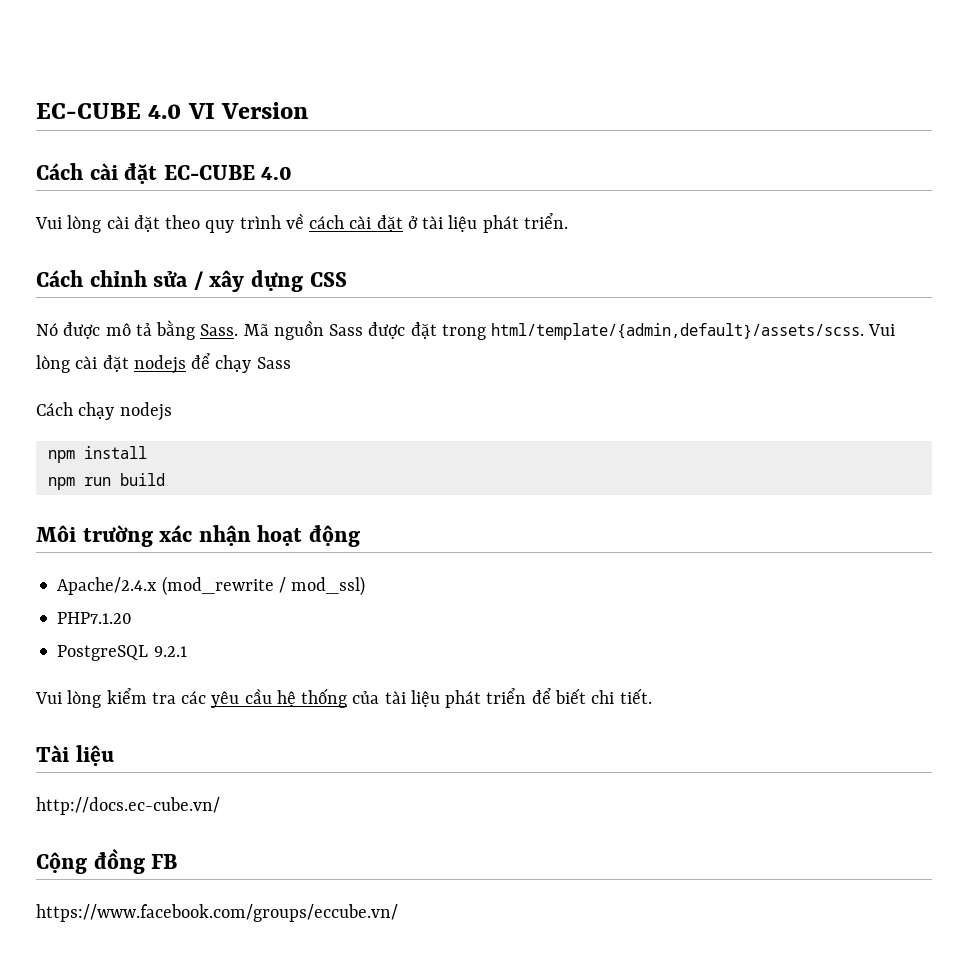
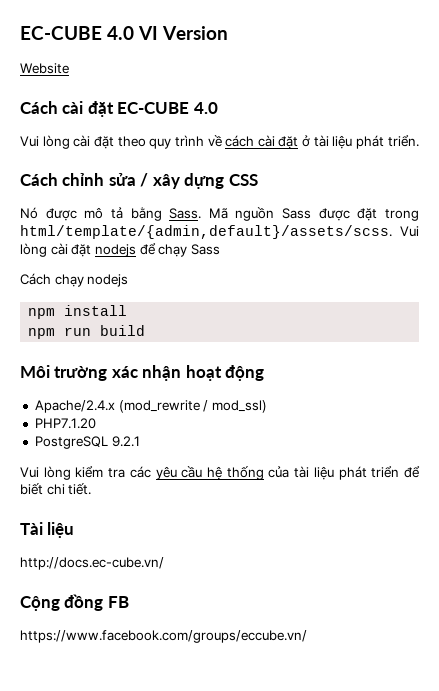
(309, 110) none -> [20,63,69,74] // Website

